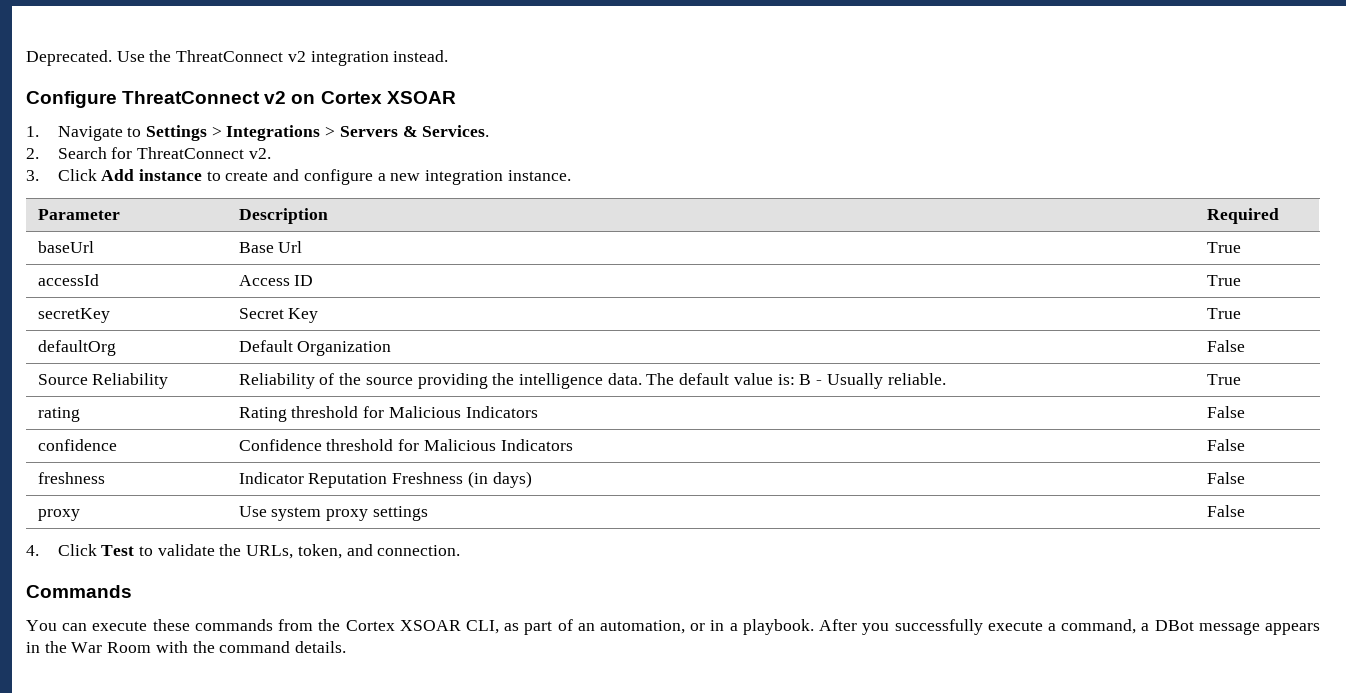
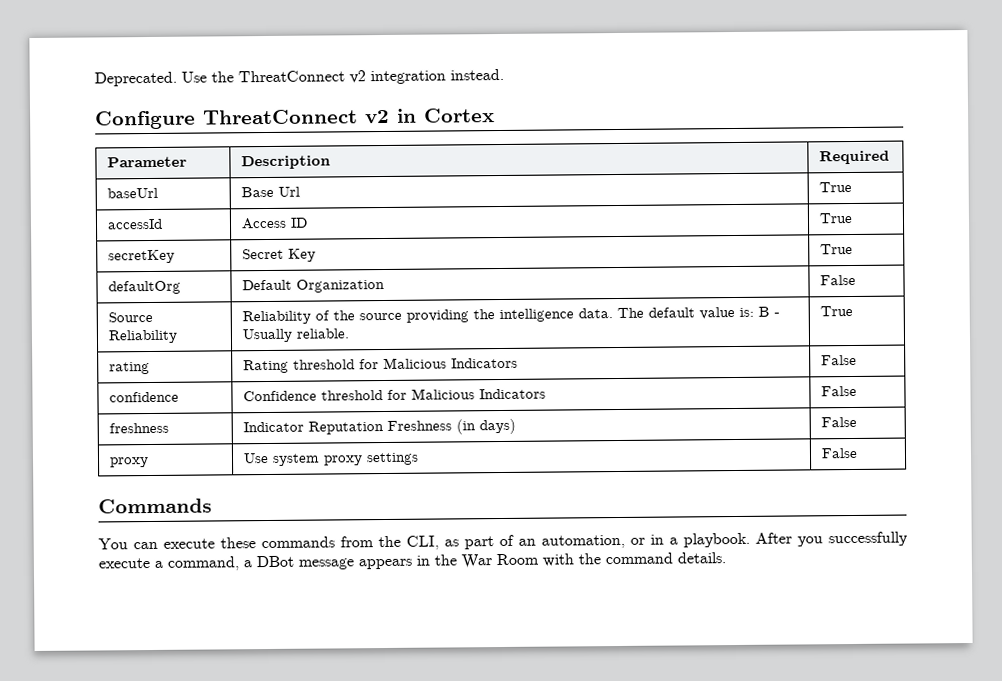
[291,91,456,104] [26,125,490,141] [26,147,271,159] [26,169,571,185] on Cortex XSOAR // 1. Navigate to Settings > Integrations > Servers & Services. // 2. Search for ThreatConnect v2. // 3. Click Add instance to create and configure a new integration instance. -> [397,108,495,123] in Cortex
[26,544,461,559] // 4. Click Test to validate the URLs, token, and connection. -> (858, 453) none
[345,620,461,631] Cortex XSOAR -> (401, 541) none

